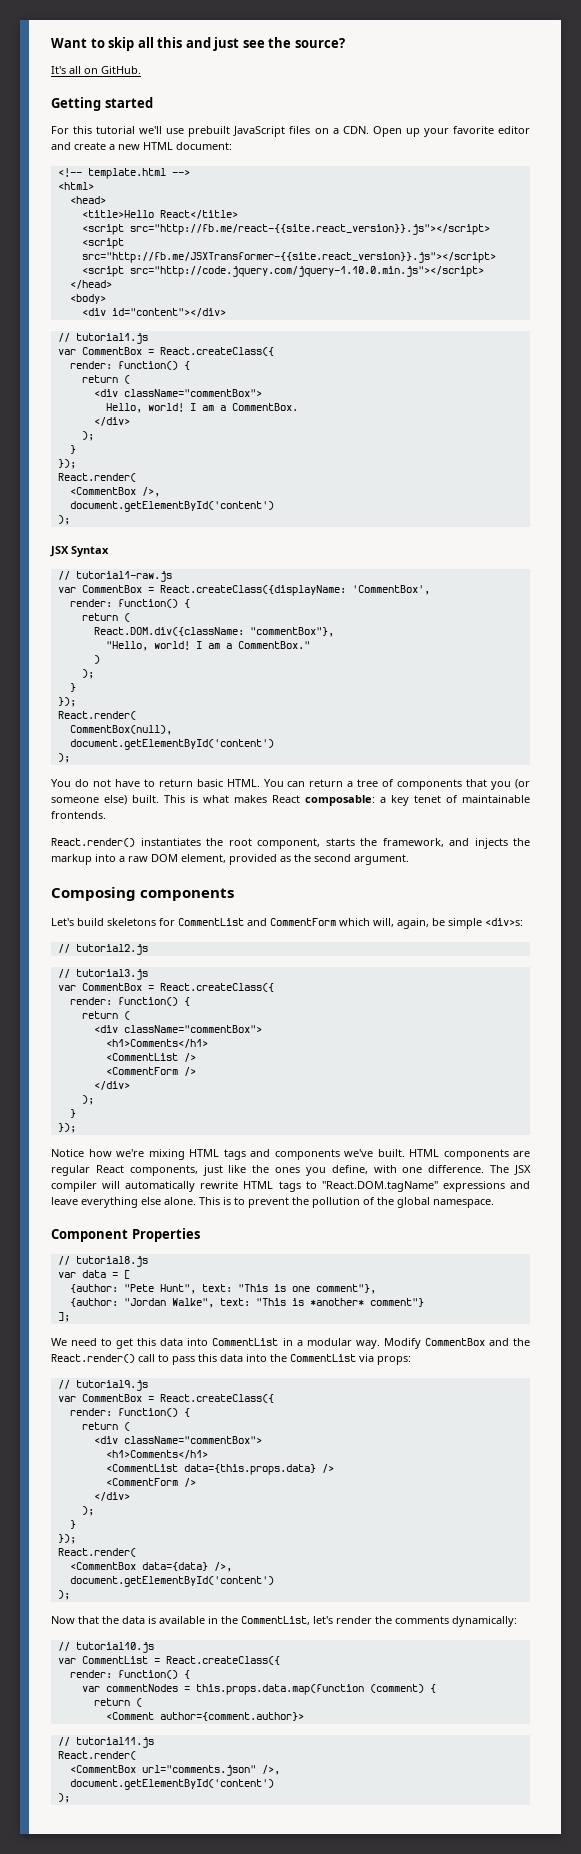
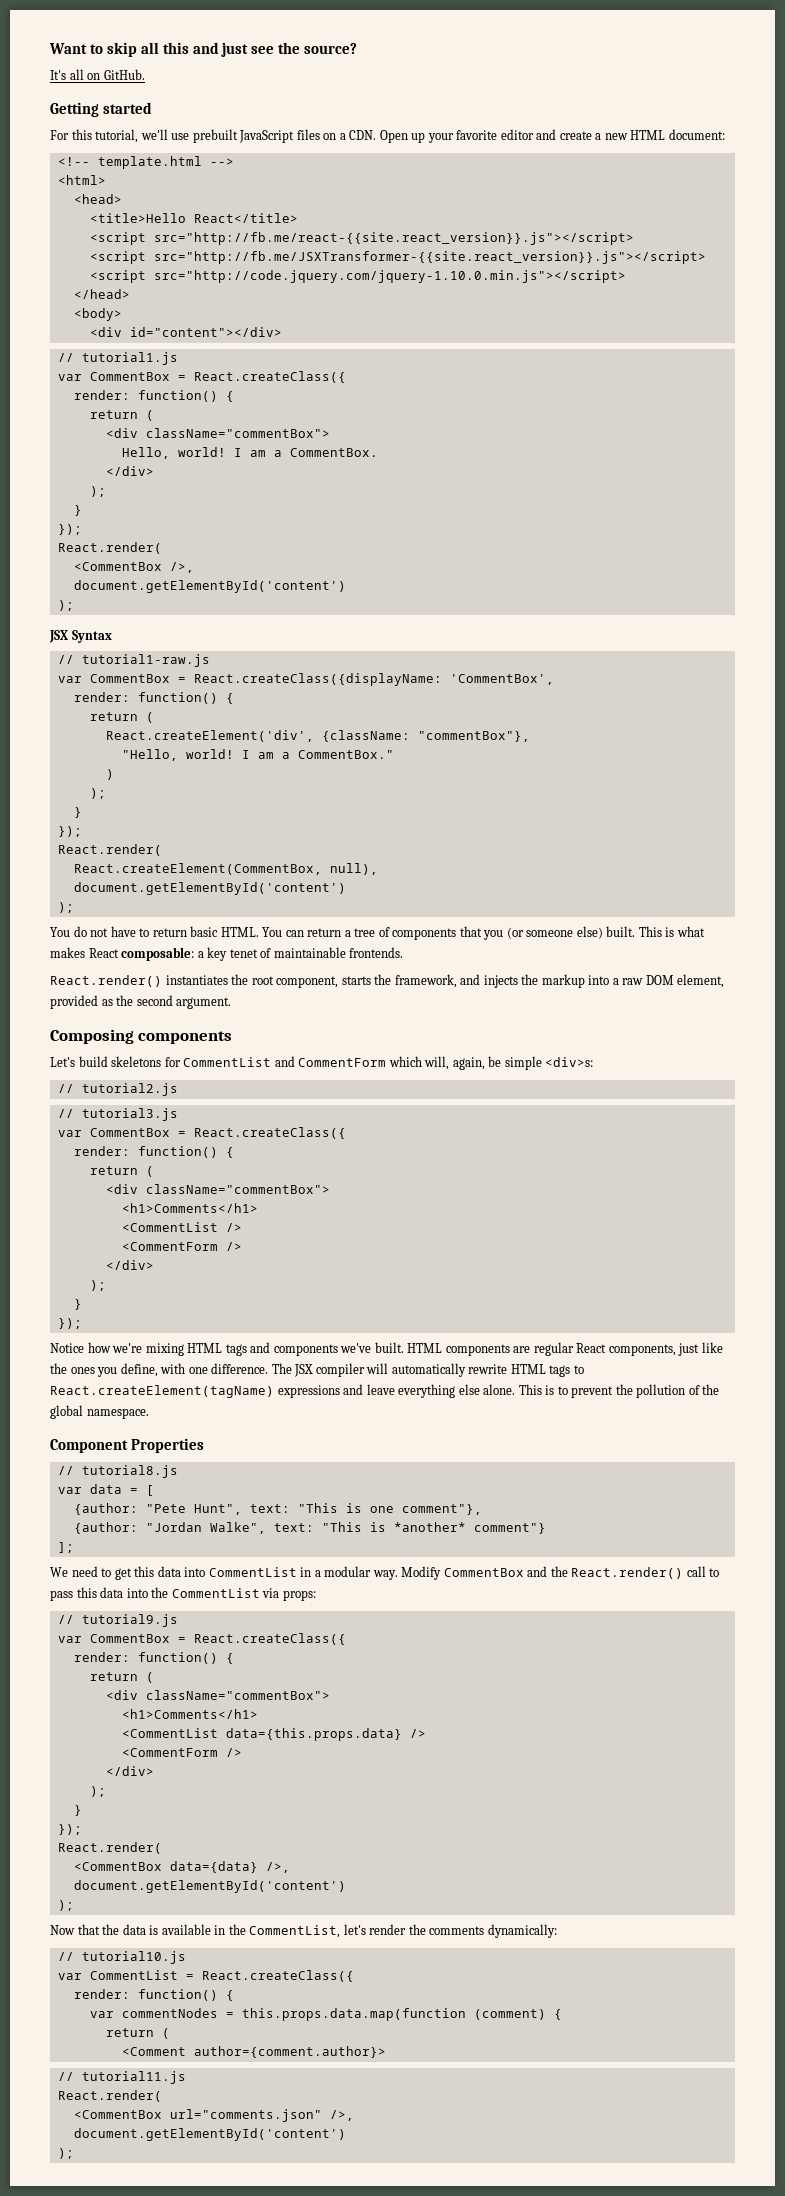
[96,126,136,134] tutorial -> [95,129,139,143] tutorial,
[93,627,244,636] React.DOM.div({className: -> [105,730,410,742] React.createElement('div', {className:
[69,725,172,735] CommentBox(null), -> [73,863,378,875] React.createElement(CommentBox, null),
[321,1181,438,1192] "React.DOM.tagName" -> [50,1385,274,1398] React.createElement(tagName)

